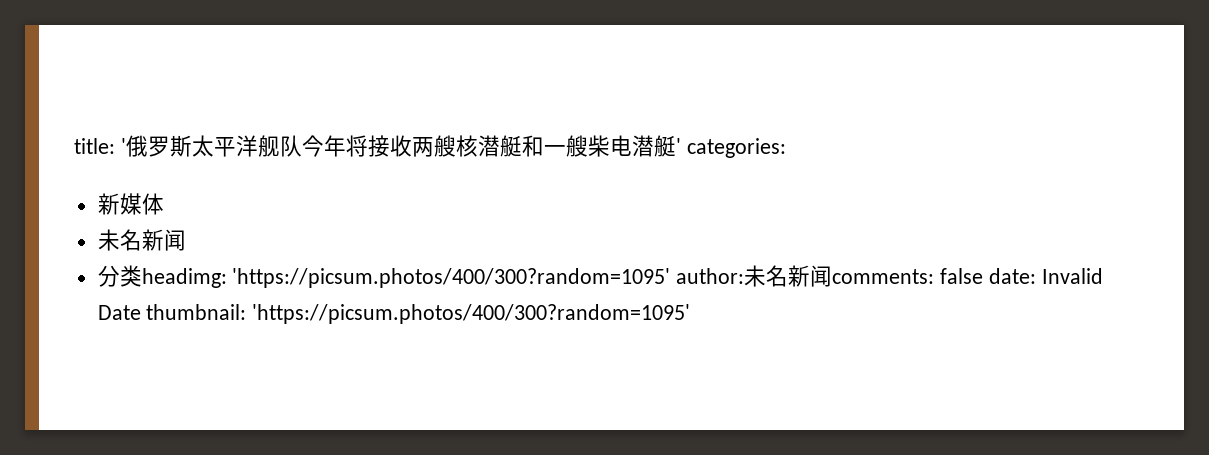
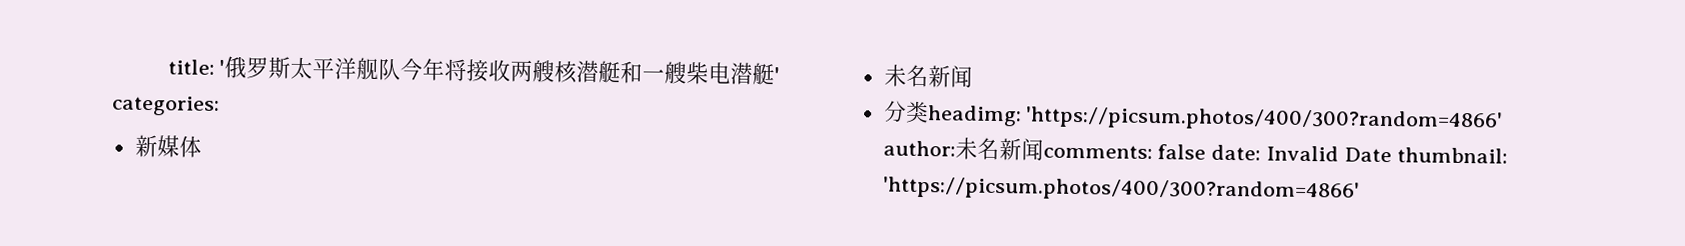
[232,268,671,288] 'https://picsum.photos/400/300?random=1095' -> [1025,106,1504,133] 'https://picsum.photos/400/300?random=4866'
[252,304,691,324] 'https://picsum.photos/400/300?random=1095' -> [882,176,1360,203] 'https://picsum.photos/400/300?random=4866'

